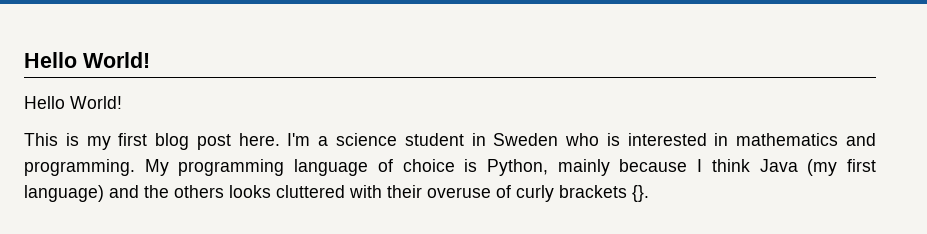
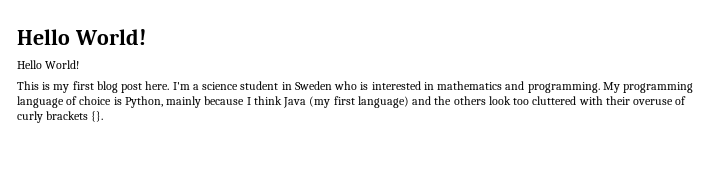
[229,185,271,198] looks -> [488,96,530,105] look too

